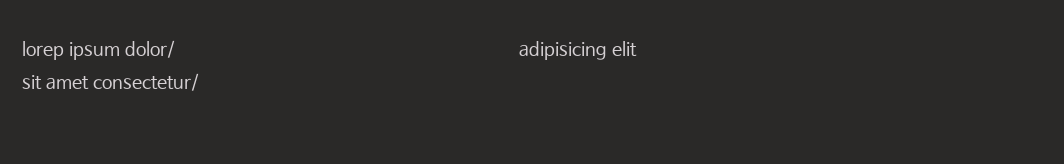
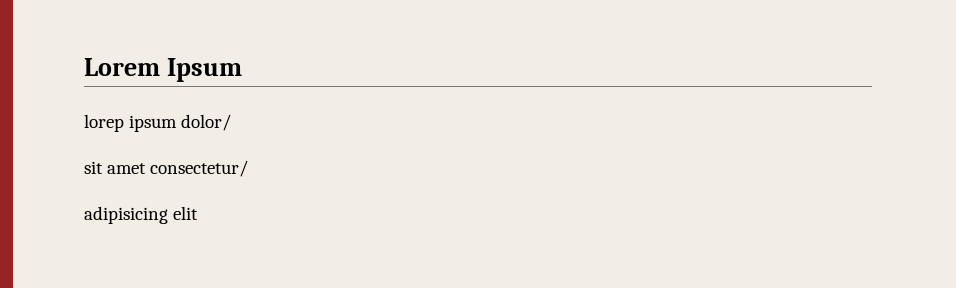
(22, 50) none -> [84,58,243,82] Lorem Ipsum //

